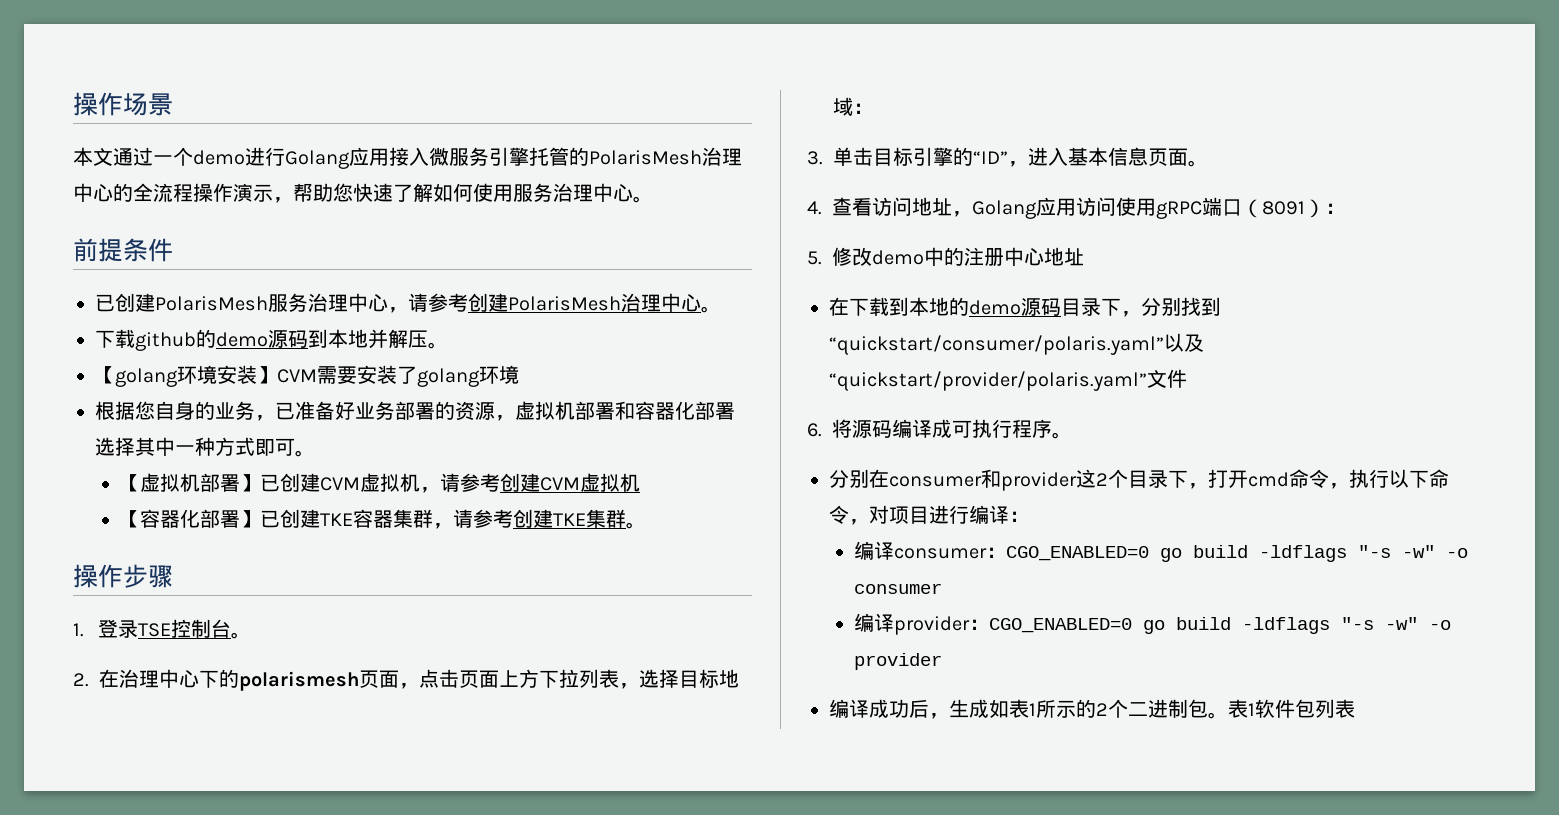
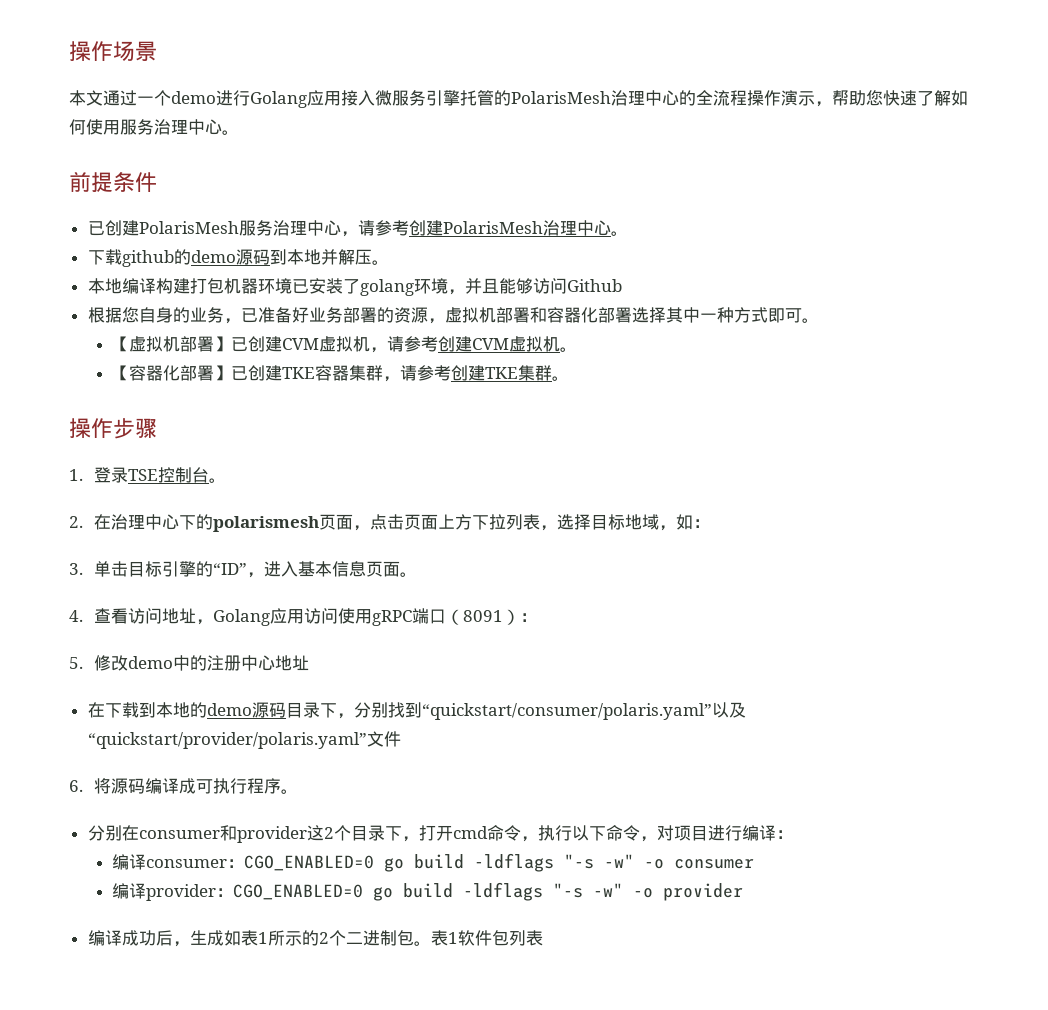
[95,365,357,387] 【golang环境安装】CVM需要 -> [87,278,309,294] 本地编译构建打包机器环境已
(519, 374) none -> [447,278,622,295] ，并且能够访问Github
(641, 482) none -> [560,347,578,352] 。
(853, 106) none -> [658,514,693,531] ，如

